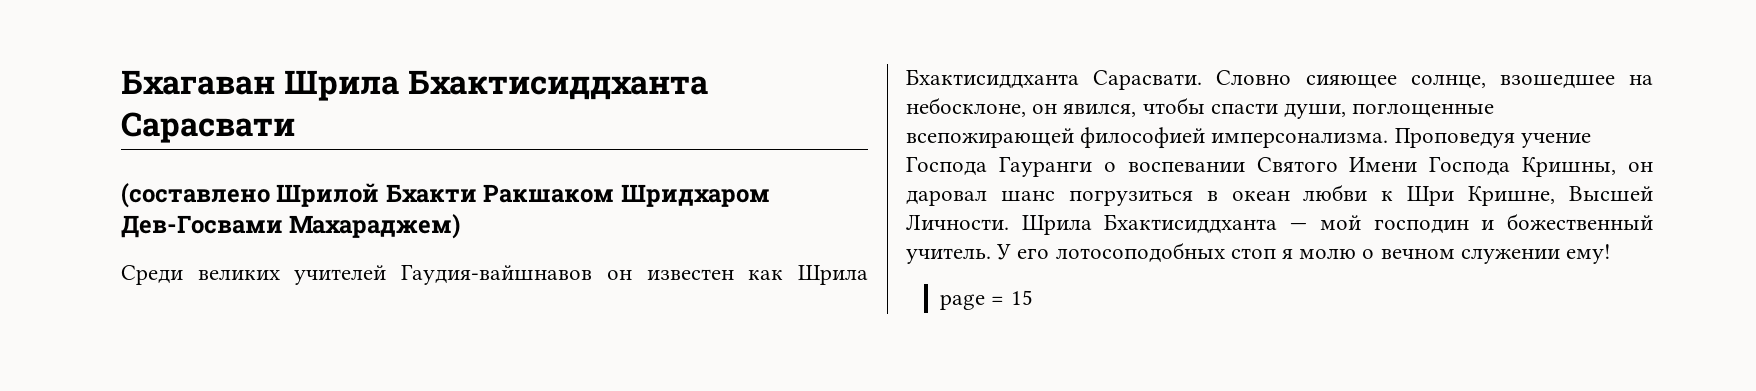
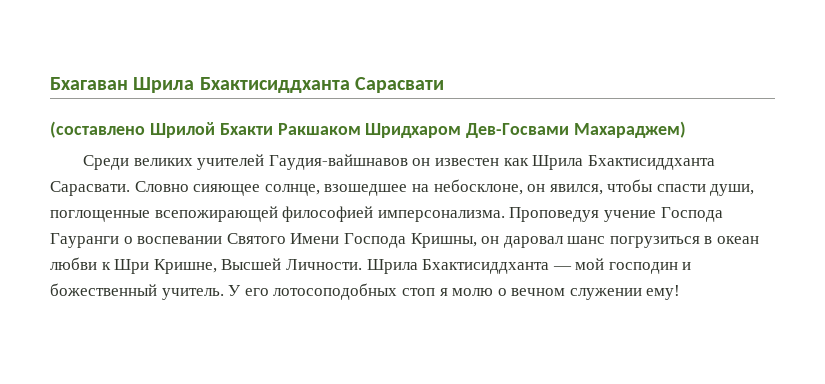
[940,290,1033,310] // page = 15 -> (681, 292) none

